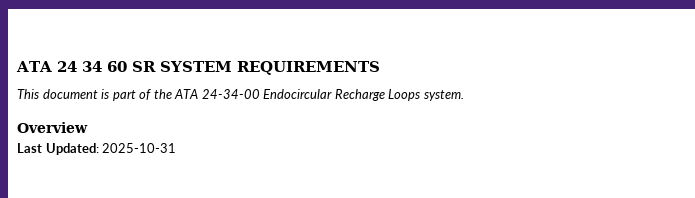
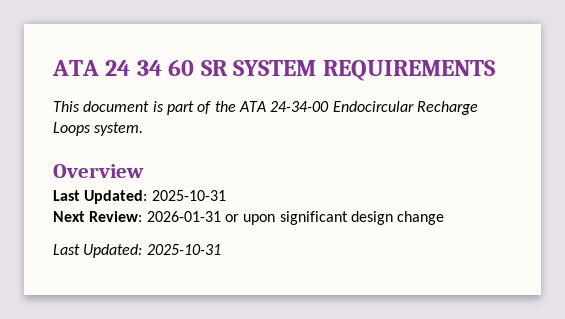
(177, 148) none -> [53,211,445,225] [53,244,221,258] // Next Review: 2026-01-31 or upon significant design change // Last Updated: 2025-10-31

